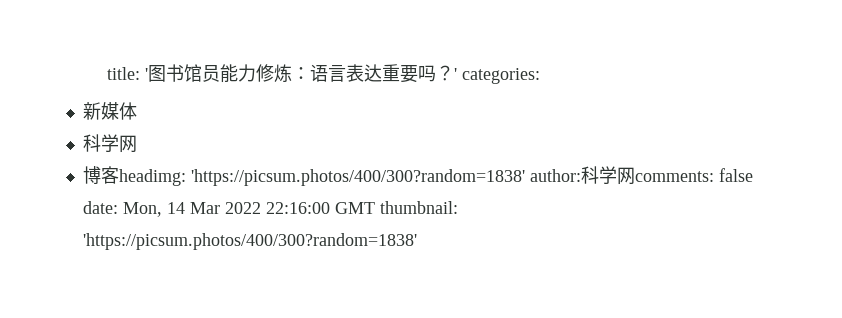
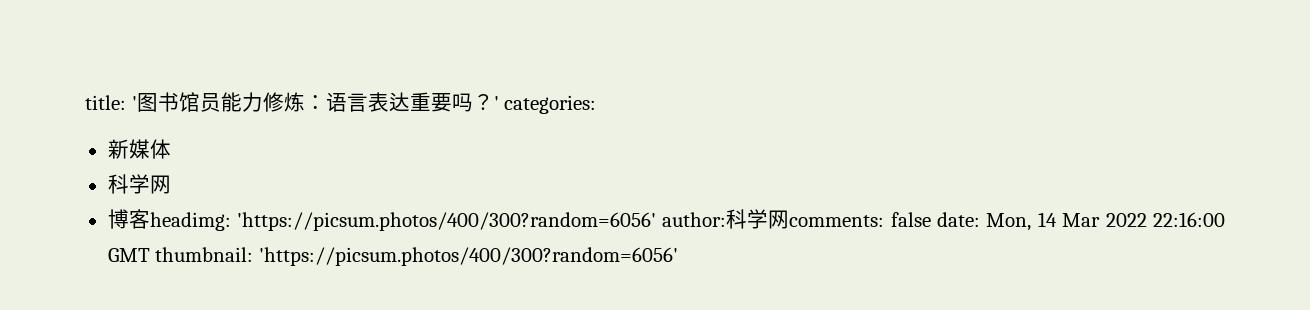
[190,169,525,186] 'https://picsum.photos/400/300?random=1838' -> [236,212,656,231] 'https://picsum.photos/400/300?random=6056'
[82,233,417,250] 'https://picsum.photos/400/300?random=1838' -> [258,247,678,266] 'https://picsum.photos/400/300?random=6056'

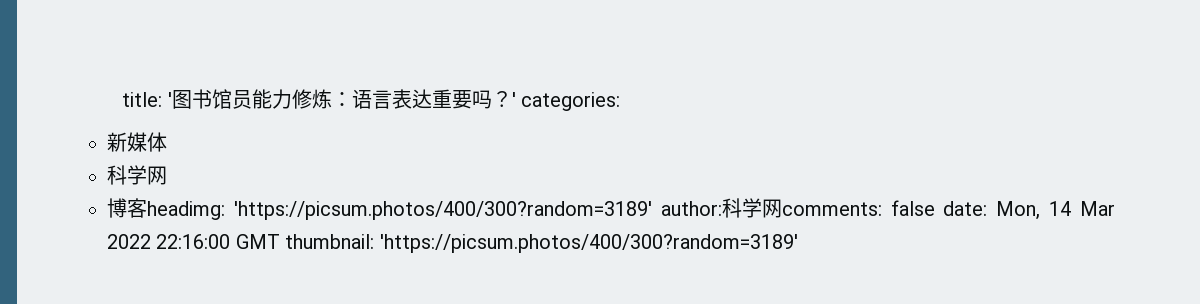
[236,212,656,231] 'https://picsum.photos/400/300?random=6056' -> [233,201,652,220] 'https://picsum.photos/400/300?random=3189'
[258,247,678,266] 'https://picsum.photos/400/300?random=6056' -> [379,234,798,253] 'https://picsum.photos/400/300?random=3189'

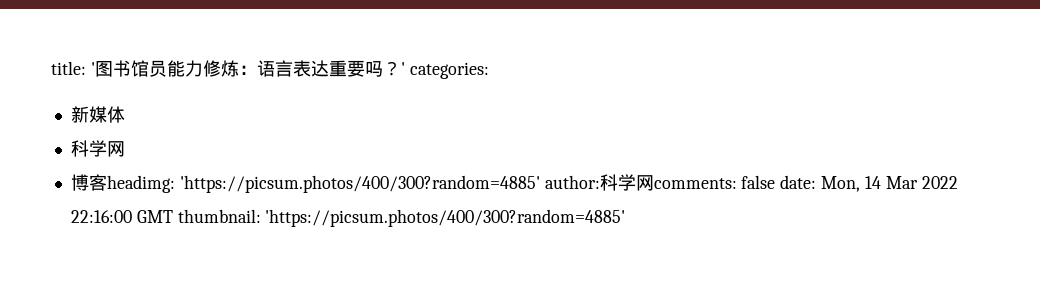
[233,201,652,220] 'https://picsum.photos/400/300?random=3189' -> [179,175,540,193] 'https://picsum.photos/400/300?random=4885'
[379,234,798,253] 'https://picsum.photos/400/300?random=3189' -> [265,209,626,227] 'https://picsum.photos/400/300?random=4885'

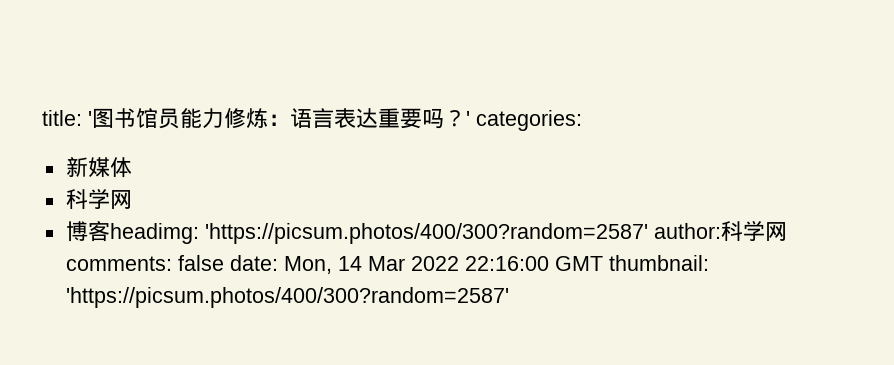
[179,175,540,193] 'https://picsum.photos/400/300?random=4885' -> [204,223,648,244] 'https://picsum.photos/400/300?random=2587'
[265,209,626,227] 'https://picsum.photos/400/300?random=4885' -> [65,287,509,308] 'https://picsum.photos/400/300?random=2587'

